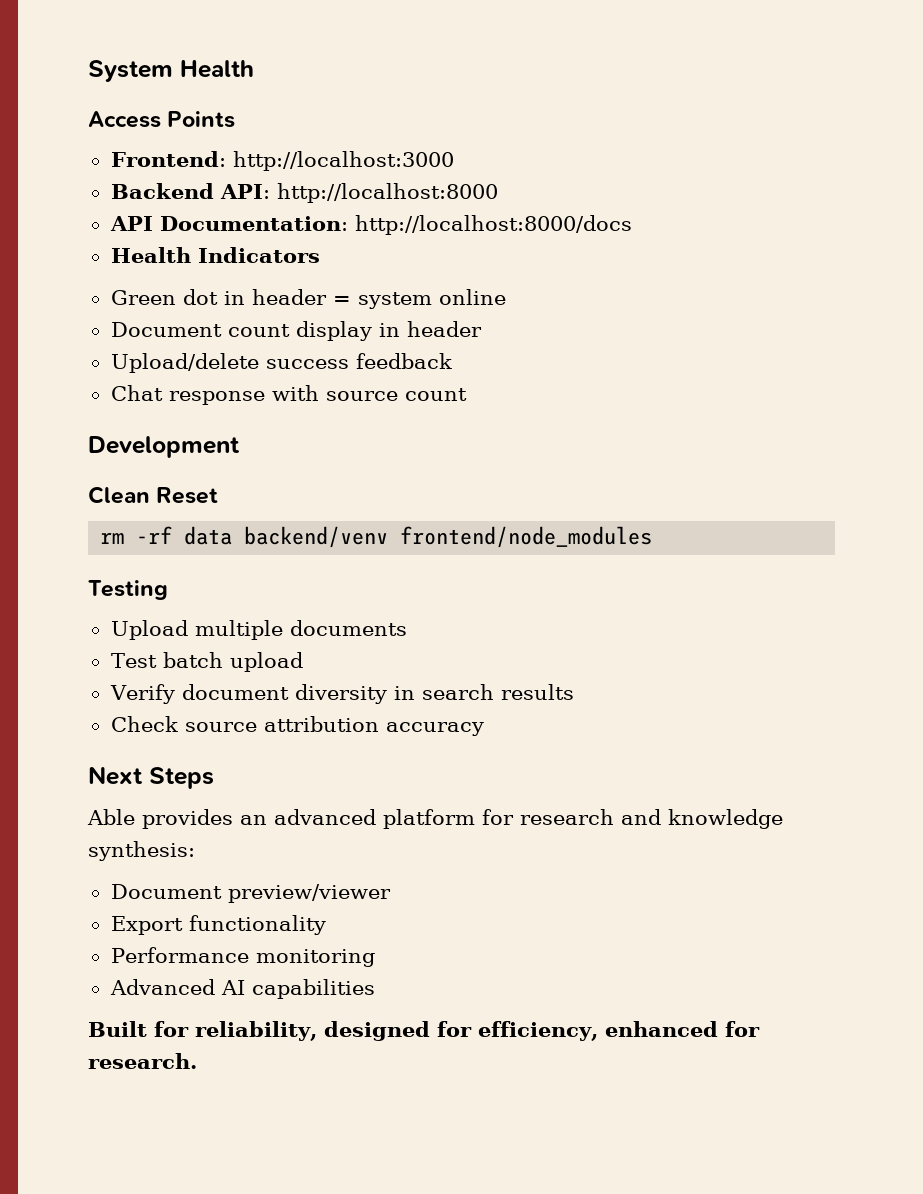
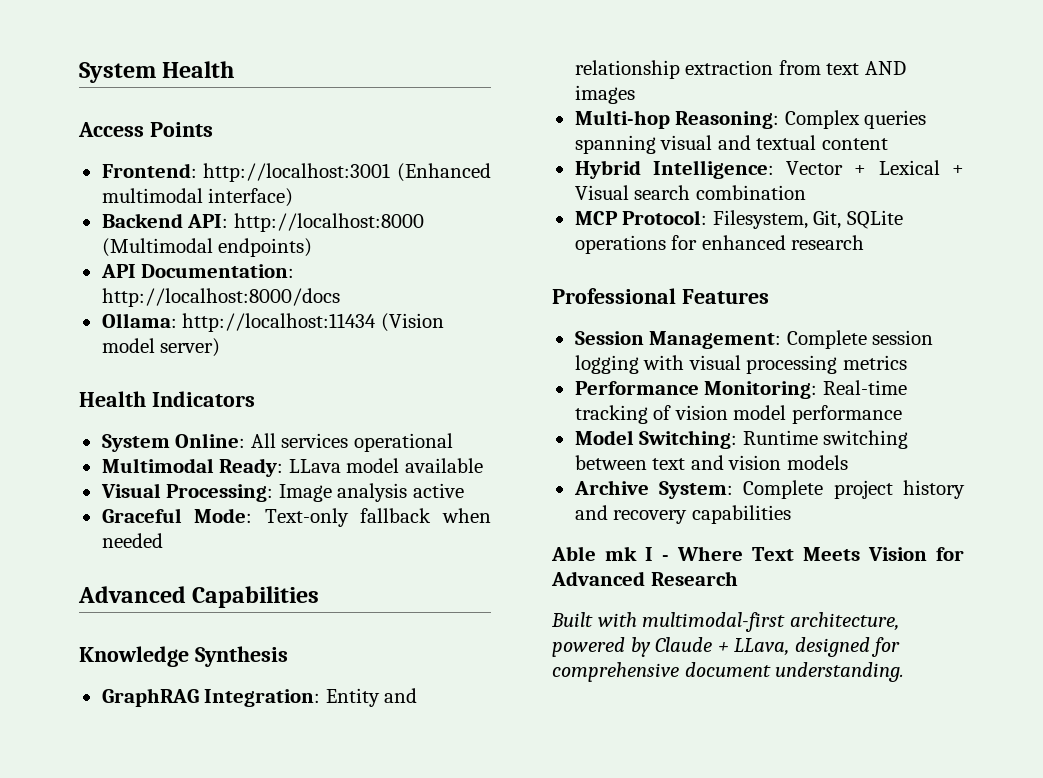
[232,151,454,171] http://localhost:3000 -> [203,163,491,182] [101,188,294,207] http://localhost:3001 (Enhanced multimodal interface)
(498, 193) none -> [101,238,313,257] (Multimodal endpoints)
[110,247,320,263] [110,289,506,309] [110,321,482,341] [110,353,452,373] [110,385,467,405] [88,436,240,458] [88,486,219,504] [100,526,653,548] [88,580,168,600] [110,620,407,640] [110,652,303,672] [109,684,574,704] [110,716,484,736] [88,766,214,789] [87,809,783,829] [88,841,195,861] [110,884,391,903] [110,915,326,935] [110,947,375,967] [109,979,375,999] [88,1021,760,1041] [88,1053,197,1069] Health Indicators // Green dot in header = system online // Document count display in header // Upload/delete success feedback // Chat response with source count // Development // Clean Reset // rm -rf data backend/venv frontend/node_modules // Testing // Upload multiple documents // Test batch upload // Verify document diversity in search results // Check source attribution accuracy // Next Steps // Able provides an advanced platform for research and knowledge synthesis: // Document preview/viewer // Export functionality // Performance monitoring // Advanced AI capabilities // Built for reliability, designed for efficiency, enhanced for research. -> [101,313,444,332] [101,338,221,357] [79,391,255,407] [101,433,453,452] [101,458,483,477] [100,483,464,502] [101,508,491,527] [101,533,163,548] [78,586,320,608] [79,646,288,667] [101,688,418,707] [574,60,906,79] [574,85,635,104] [574,110,927,129] [574,135,888,154] [574,160,964,179] [574,185,806,200] [574,210,903,229] [574,235,865,254] [552,288,769,304] [574,330,934,349] [574,355,907,374] [574,380,907,399] [574,405,902,424] [574,430,909,449] [574,455,848,470] [573,480,965,499] [574,505,791,524] [551,546,964,561] [551,571,738,586] [551,612,899,632] [552,637,901,657] [552,662,905,682] Ollama: http://localhost:11434 (Vision model server) // Health Indicators // System Online: All services operational // Multimodal Ready: LLava model available // Visual Processing: Image analysis active // Graceful Mode: Text-only fallback when needed // Advanced Capabilities // Knowledge Synthesis // GraphRAG Integration: Entity and relationship extraction from text AND images // Multi-hop Reasoning: Complex queries spanning visual and textual content // Hybrid Intelligence: Vector + Lexical + Visual search combination // MCP Protocol: Filesystem, Git, SQLite operations for enhanced research // Professional Features // Session Management: Complete session logging with visual processing metrics // Performance Monitoring: Real-time tracking of vision model performance // Model Switching: Runtime switching between text and vision models // Archive System: Complete project history and recovery capabilities // Able mk I - Where Text Meets Vision for Advanced Research // Built with multimodal-first architecture, powered by Claude + LLava, designed for comprehensive document understanding.

